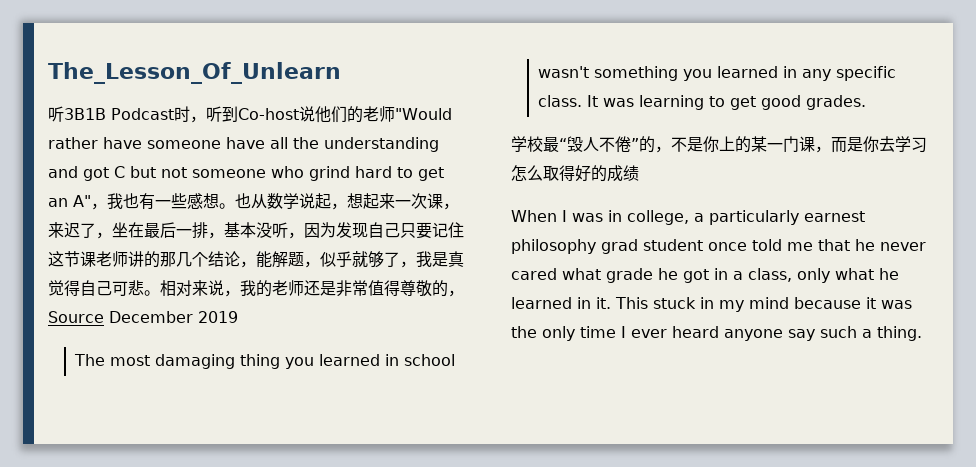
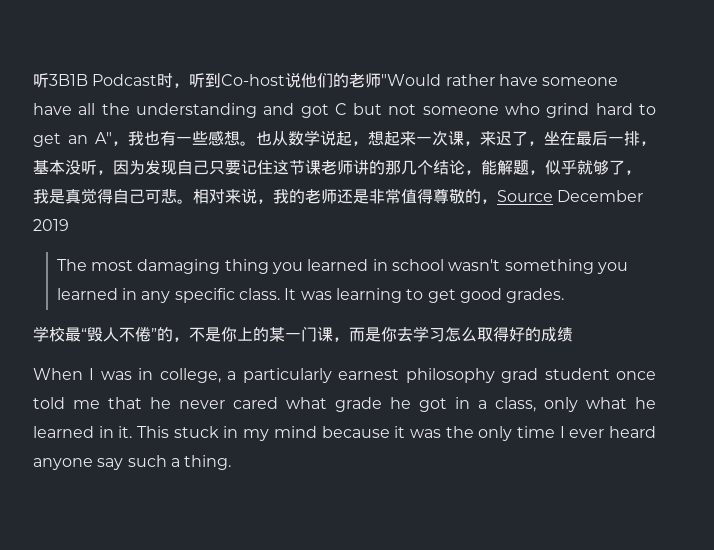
[48,62,341,84] The_Lesson_Of_Unlearn // -> (33, 80) none

